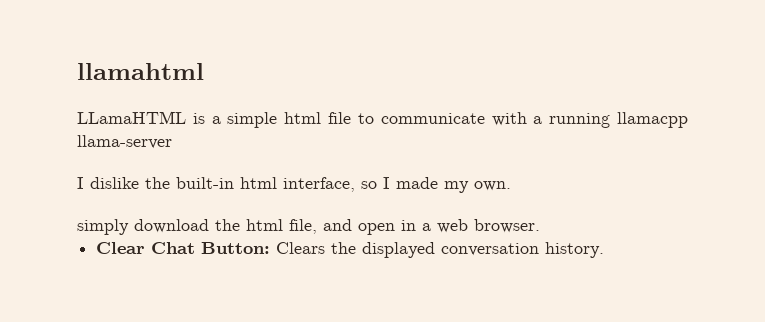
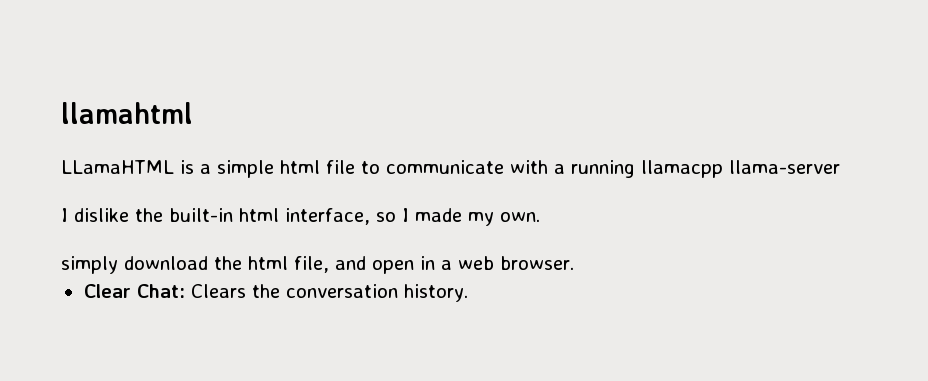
[151,242,271,254] Chat Button: -> [136,284,185,298] Chat:
[362,242,436,258] displayed -> (280, 291) none

